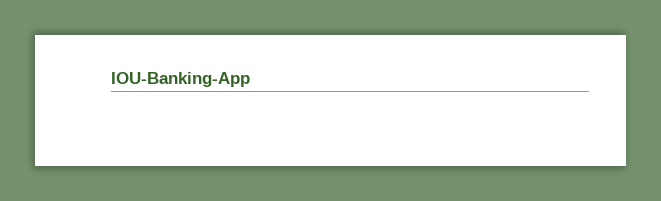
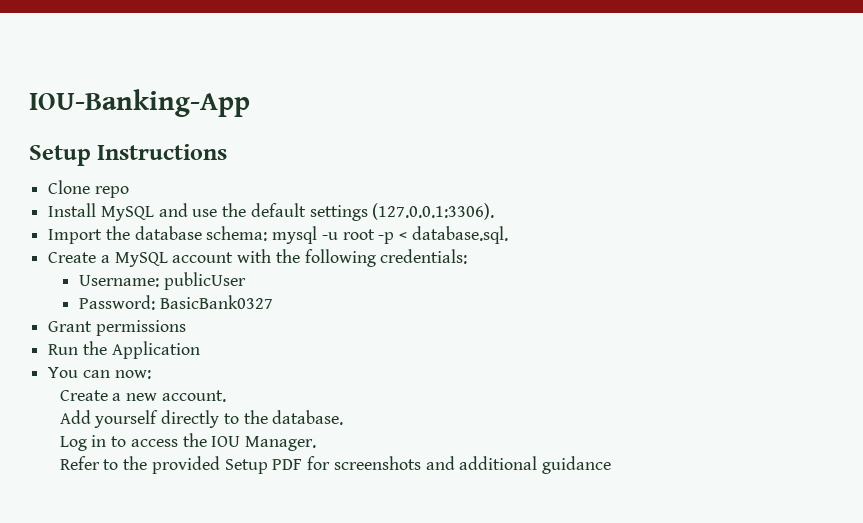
(250, 79) none -> [29,144,228,166] [48,180,129,198] [48,203,495,221] [48,226,508,244] [48,249,468,267] [78,272,246,290] [78,295,273,310] [48,320,186,336] [48,341,200,359] [48,367,151,379] [59,390,226,402] [59,410,344,428] [59,433,317,451] [59,456,611,474] // Setup Instructions // Clone repo // Install MySQL and use the default settings (127.0.0.1:3306). // Import the database schema: mysql -u root -p < database.sql. // Create a MySQL account with the following credentials: // Username: publicUser // Password: BasicBank0327 // Grant permissions // Run the Application // You can now: // Create a new account. // Add yourself directly to the database. // Log in to access the IOU Manager. // Refer to the provided Setup PDF for screenshots and additional guidance

